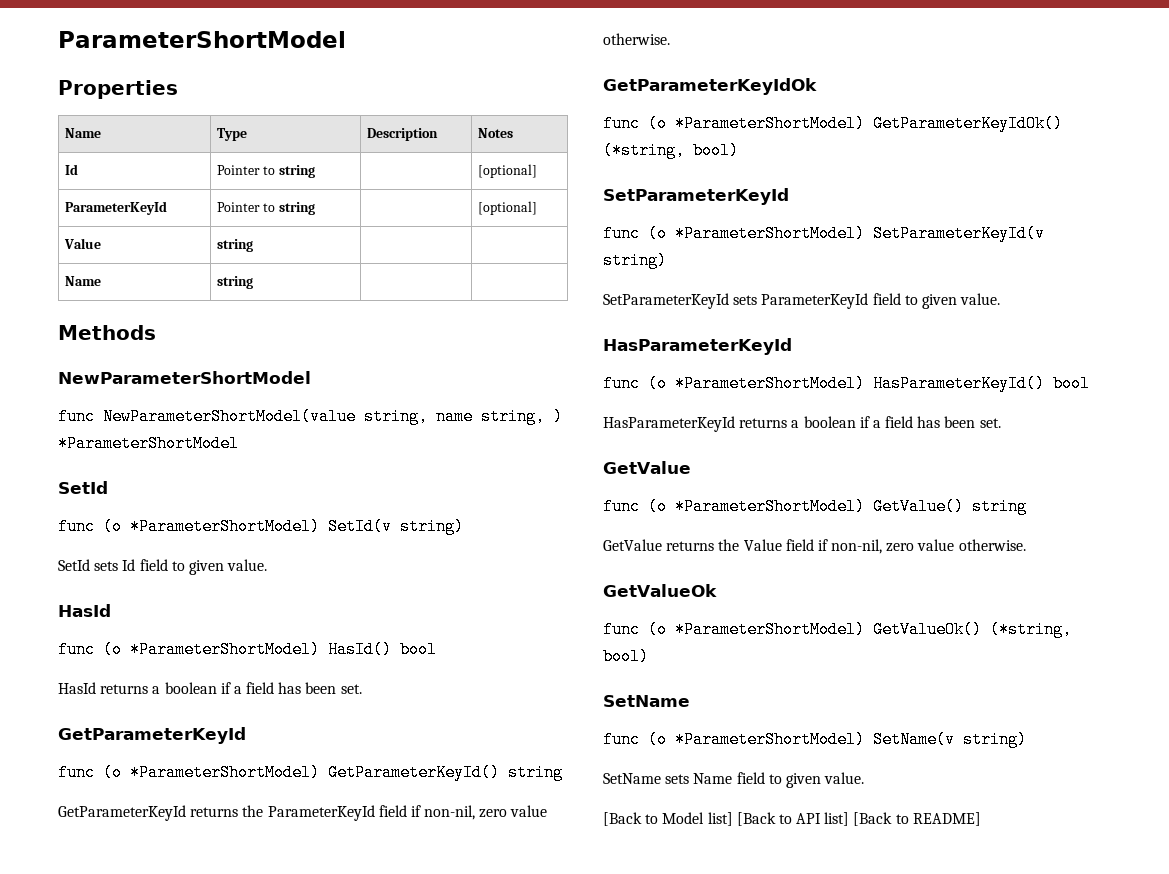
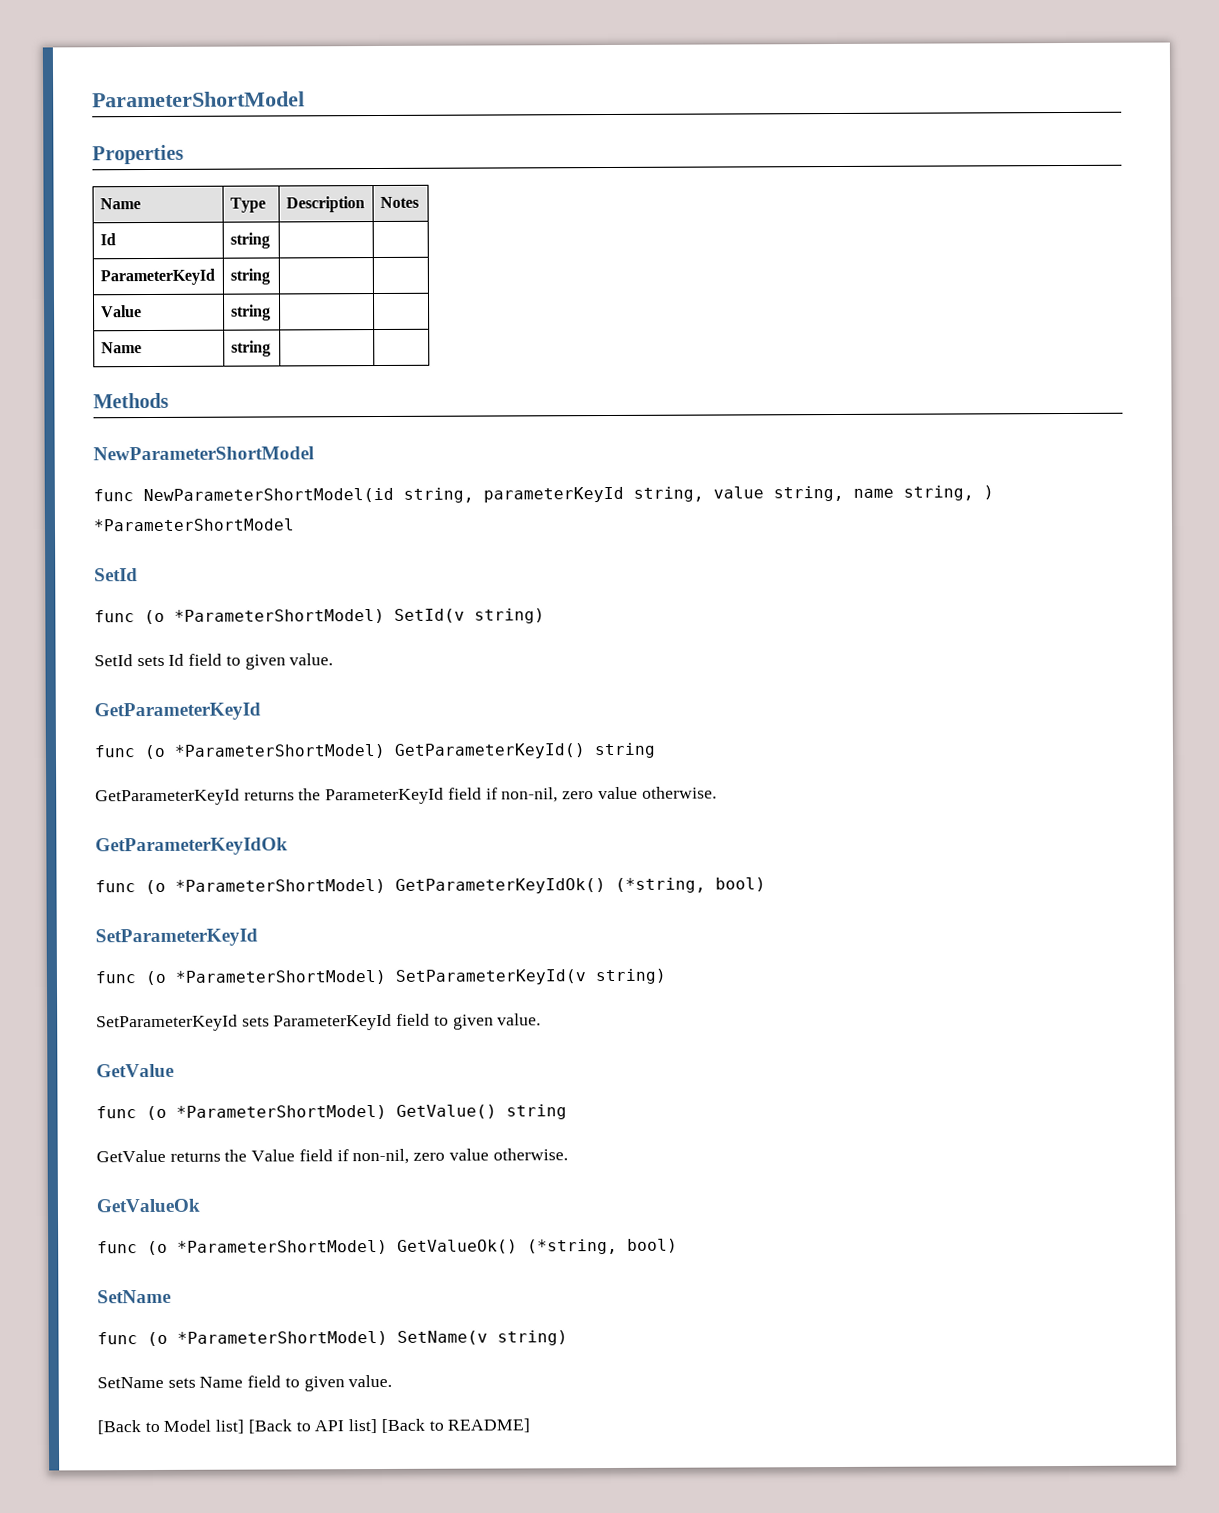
[216,165,316,178] [477,164,537,178] Pointer to string | | [optional] -> [229,232,270,249] string | |
[216,202,316,215] [477,201,537,215] Pointer to string | | [optional] -> [229,268,270,285] string | |
[103,408,356,425] NewParameterShortModel(value -> [143,486,764,504] NewParameterShortModel(id string, parameterKeyId string, value
[58,604,111,617] [58,641,437,658] [58,682,362,694] // HasId // func (o *ParameterShortModel) HasId() bool // HasId returns a boolean if a field has been set. -> (334, 659) none
[603,338,792,355] [603,375,1090,392] [603,416,1001,432] // HasParameterKeyId // func (o *ParameterShortModel) HasParameterKeyId() bool // HasParameterKeyId returns a boolean if a field has been set. -> (542, 1019) none

